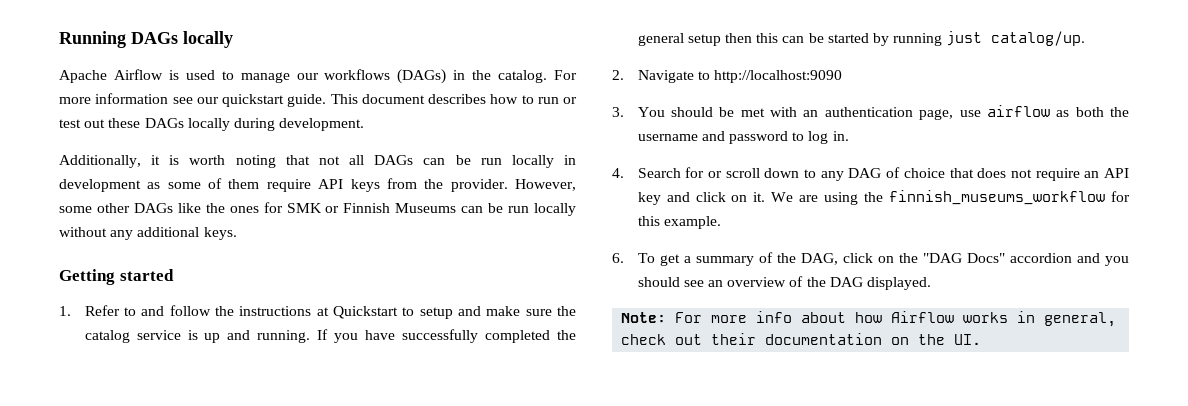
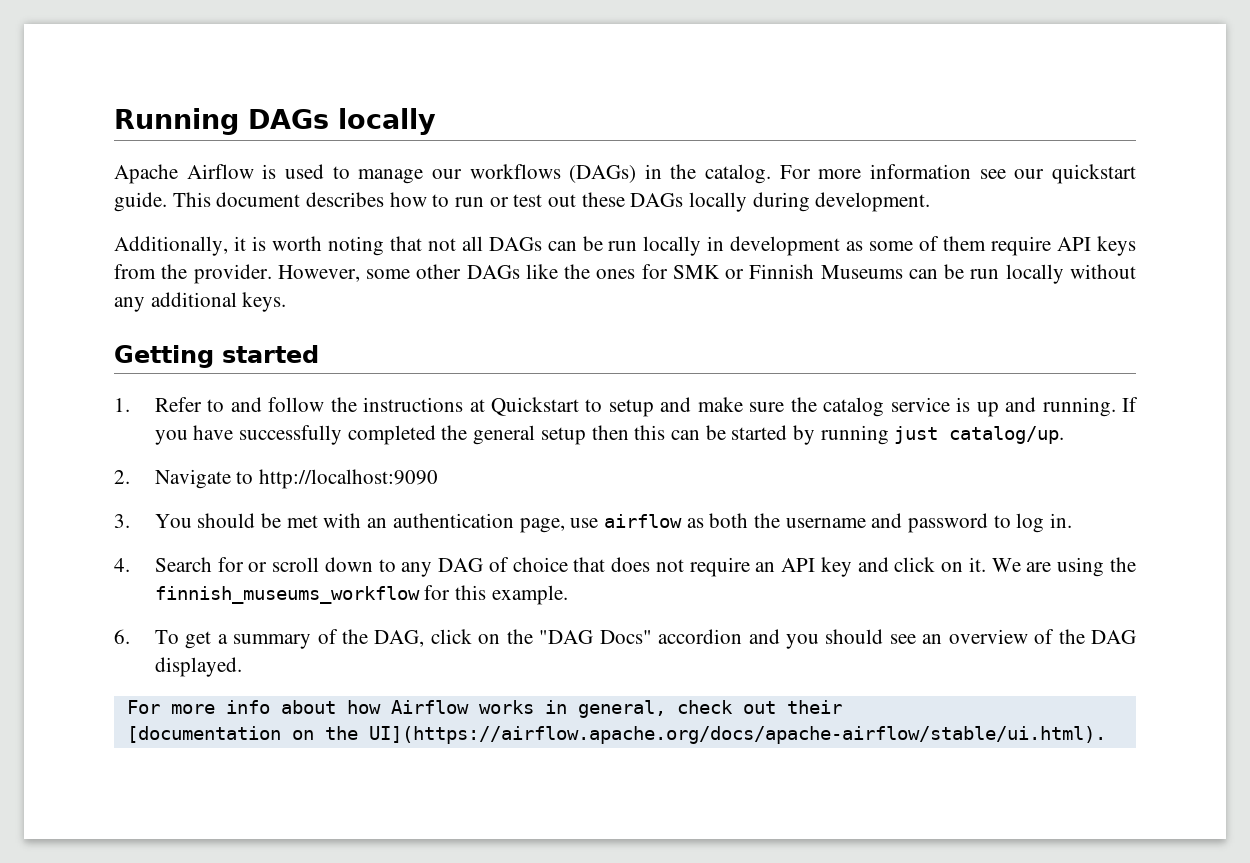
[621,312,667,323] Note: -> (242, 667) none
[765,333,982,345] documentation on the UI. -> [126,726,1106,744] // [documentation on the UI](https://airflow.apache.org/docs/apache-airflow/stable/ui.html).

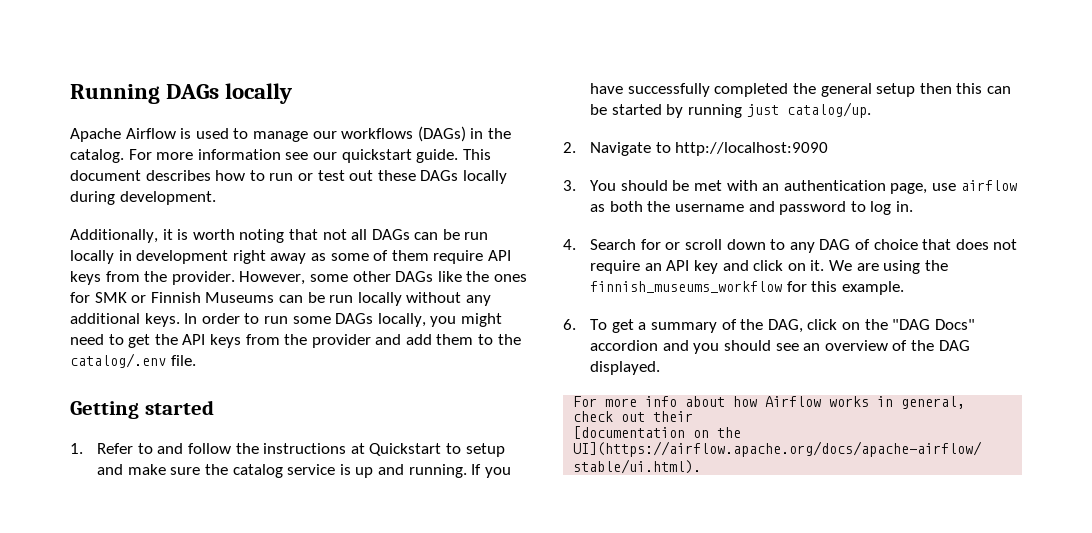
(841, 246) none -> [232,250,307,264] right away
(287, 302) none -> [184,313,502,327] [70,334,521,348] [70,353,196,368] In order to run some DAGs locally, you might need to get the API keys from the provider and add them to the catalog/.env file.

